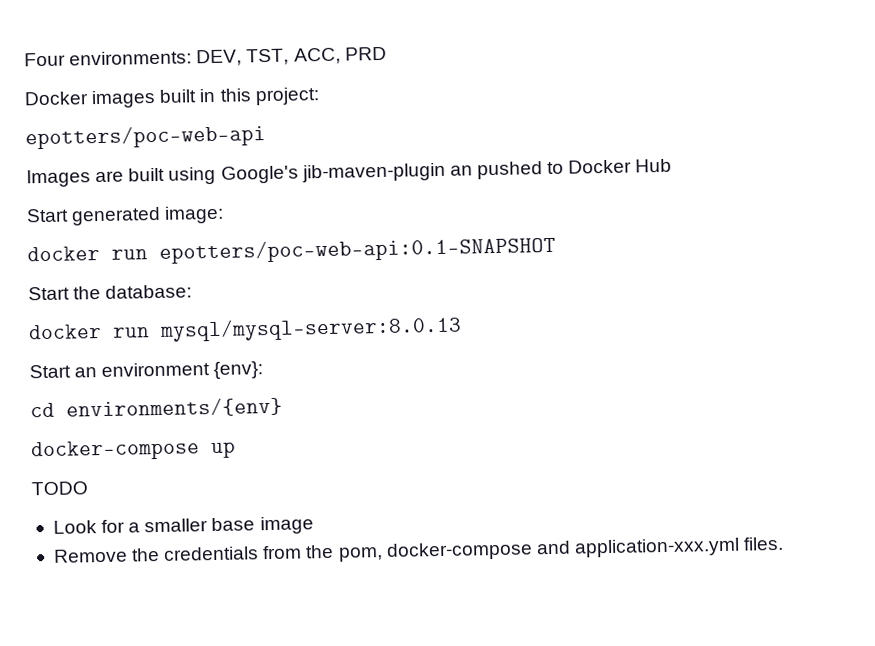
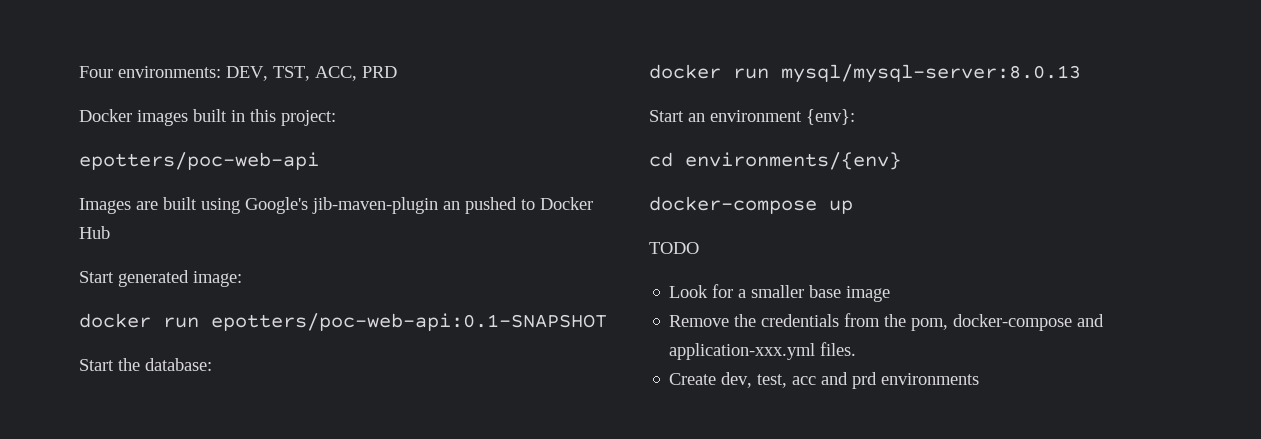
(785, 543) none -> [669,372,980,389] // Create dev, test, acc and prd environments

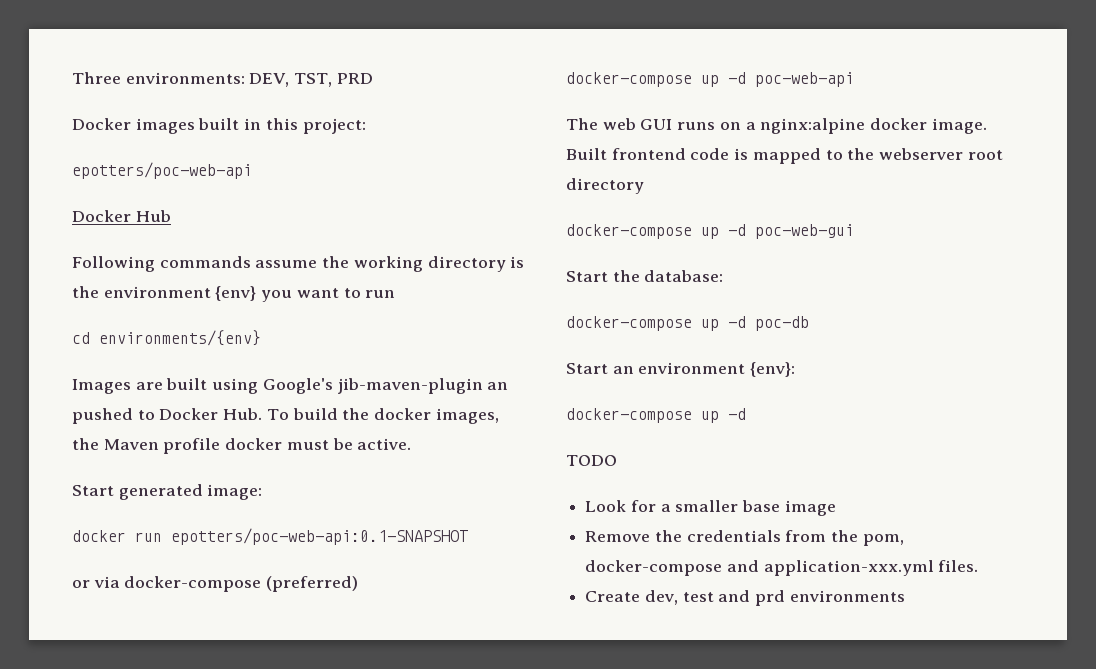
[79,66,113,78] Four -> [72,72,121,84] Three
[315,66,357,81] ACC, -> (333, 80) none
(319, 161) none -> [72,210,171,222] [72,256,525,272] [72,286,396,302] [72,330,261,346] // Docker Hub // Following commands assume the working directory is the environment {env} you want to run // cd environments/{env}
[79,226,110,239] Hub -> [223,408,499,424] [72,438,412,454] Hub. To build the docker images, the Maven profile docker must be active.
(607, 322) none -> [72,576,359,592] [566,72,854,87] [566,118,987,134] [566,148,1003,164] [566,178,644,194] [566,224,854,239] // or via docker-compose (preferred) // docker-compose up -d poc-web-api // The web GUI runs on a nginx:alpine docker image. Built frontend code is mapped to the webserver root directory // docker-compose up -d poc-web-gui
[649,64,1081,83] docker run mysql/mysql-server:8.0.13 -> [566,316,809,331] docker-compose up -d poc-db
[649,152,901,170] [649,196,853,214] // cd environments/{env} // docker-compose up -> [566,408,746,423] // docker-compose up -d
[757,374,817,388] test, acc -> [682,592,714,602] test

